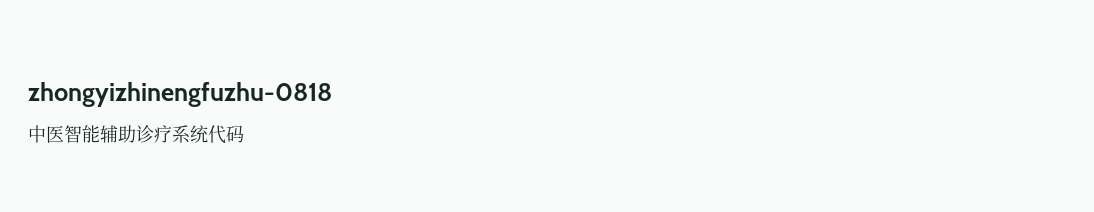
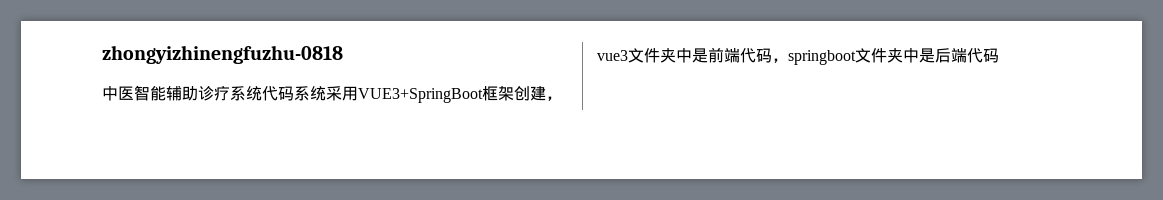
(244, 134) none -> [294,86,562,103] [597,47,999,65] 系统采用VUE3+SpringBoot框架创建，vue3文件夹中是前端代码，springboot文件夹中是后端代码

